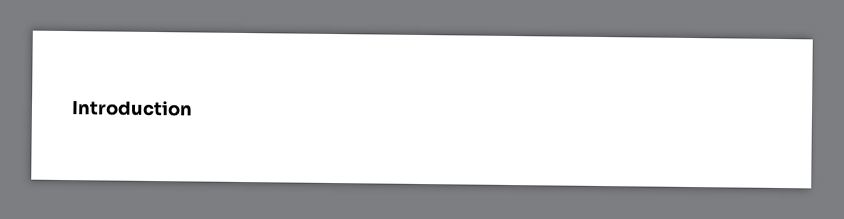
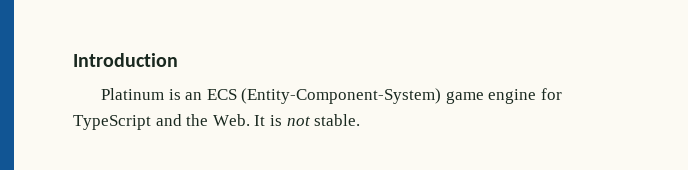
(193, 108) none -> [100,88,563,104] [73,114,361,130] // Platinum is an ECS (Entity-Component-System) game engine for TypeScript and the Web. It is not stable.

